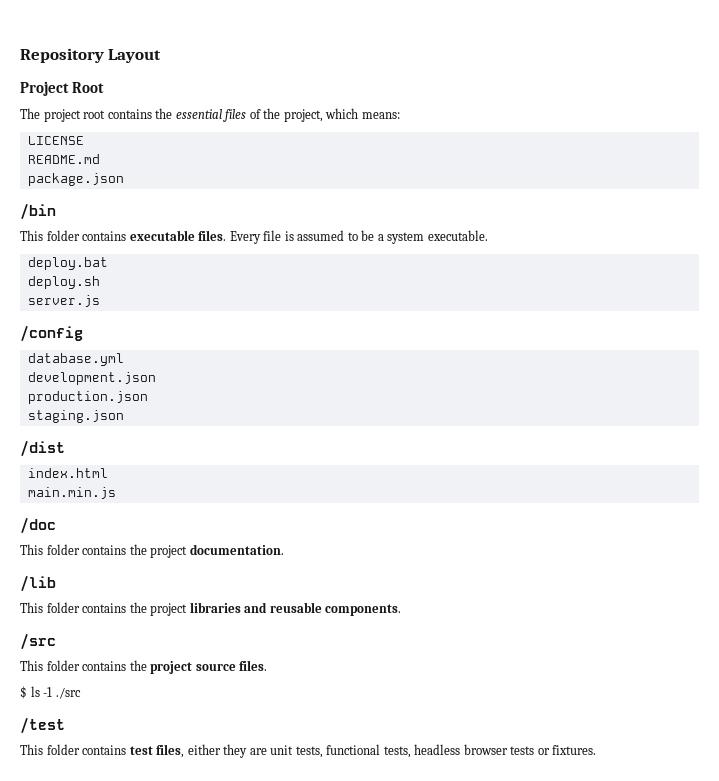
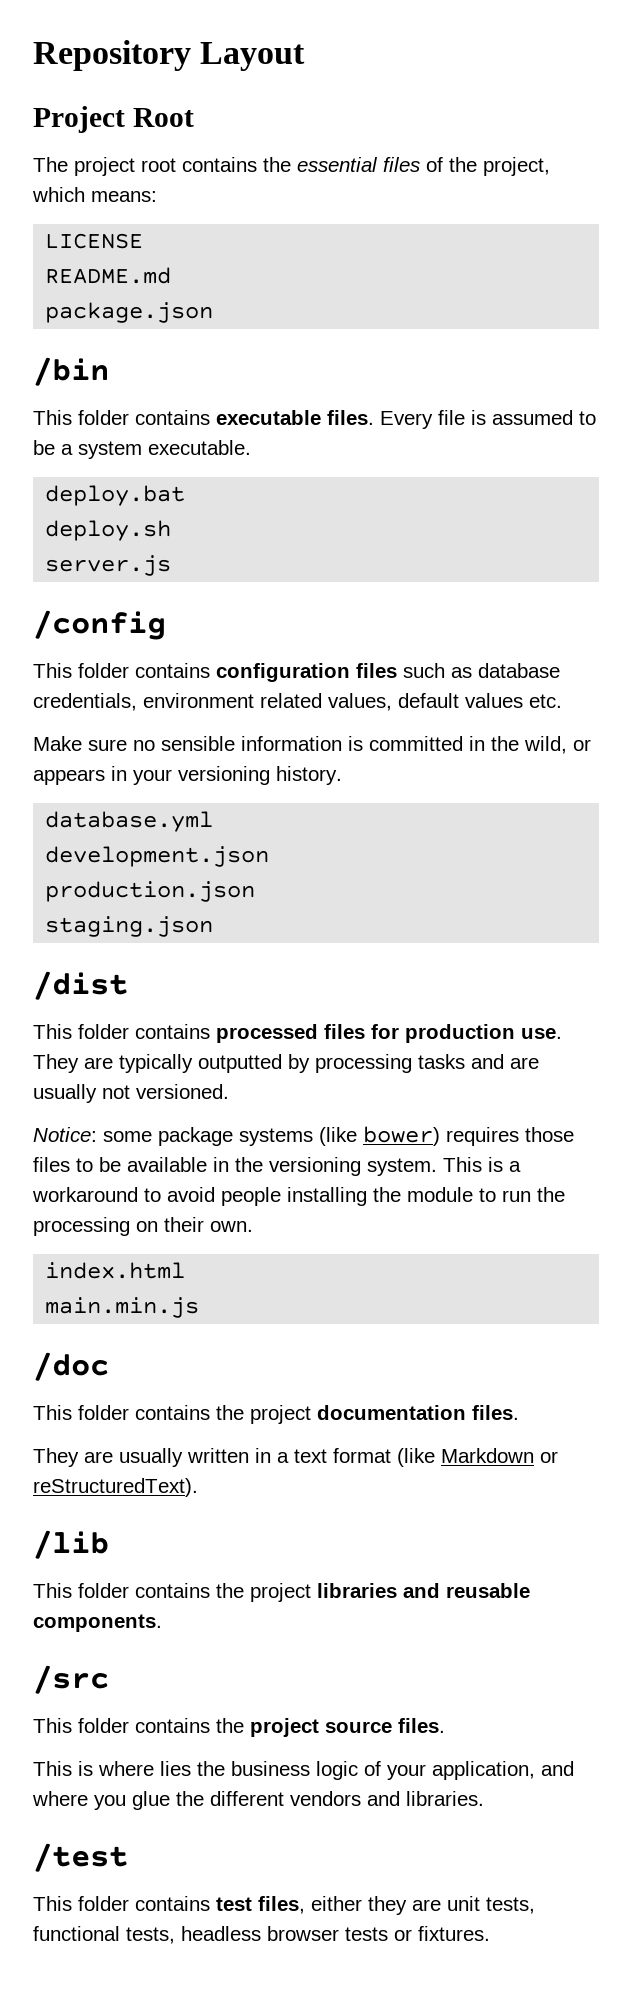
(83, 333) none -> [33,663,560,682] [33,693,562,711] [33,736,591,754] [33,766,342,785] // This folder contains configuration files such as database credentials, environment related values, default values etc. // Make sure no sensible information is committed in the wild, or appears in your versioning history.
(65, 448) none -> [33,1024,562,1043] [33,1054,539,1073] [33,1084,229,1103] [33,1126,574,1146] [33,1157,521,1176] [32,1187,565,1206] [33,1217,253,1236] // This folder contains processed files for production use. They are typically outputted by processing tasks and are usually not versioned. // Notice: some package systems (like bower) requires those files to be available in the versioning system. This is a workaround to avoid people installing the module to run the processing on their own.
[189,544,284,555] documentation. -> [317,1405,519,1420] [33,1448,558,1467] [33,1478,198,1497] documentation files. // They are usually written in a text format (like Markdown or reStructuredText).
[20,686,81,699] $ ls -1 ./src -> [33,1761,574,1780] [32,1791,484,1810] This is where lies the business logic of your application, and where you glue the different vendors and libraries.

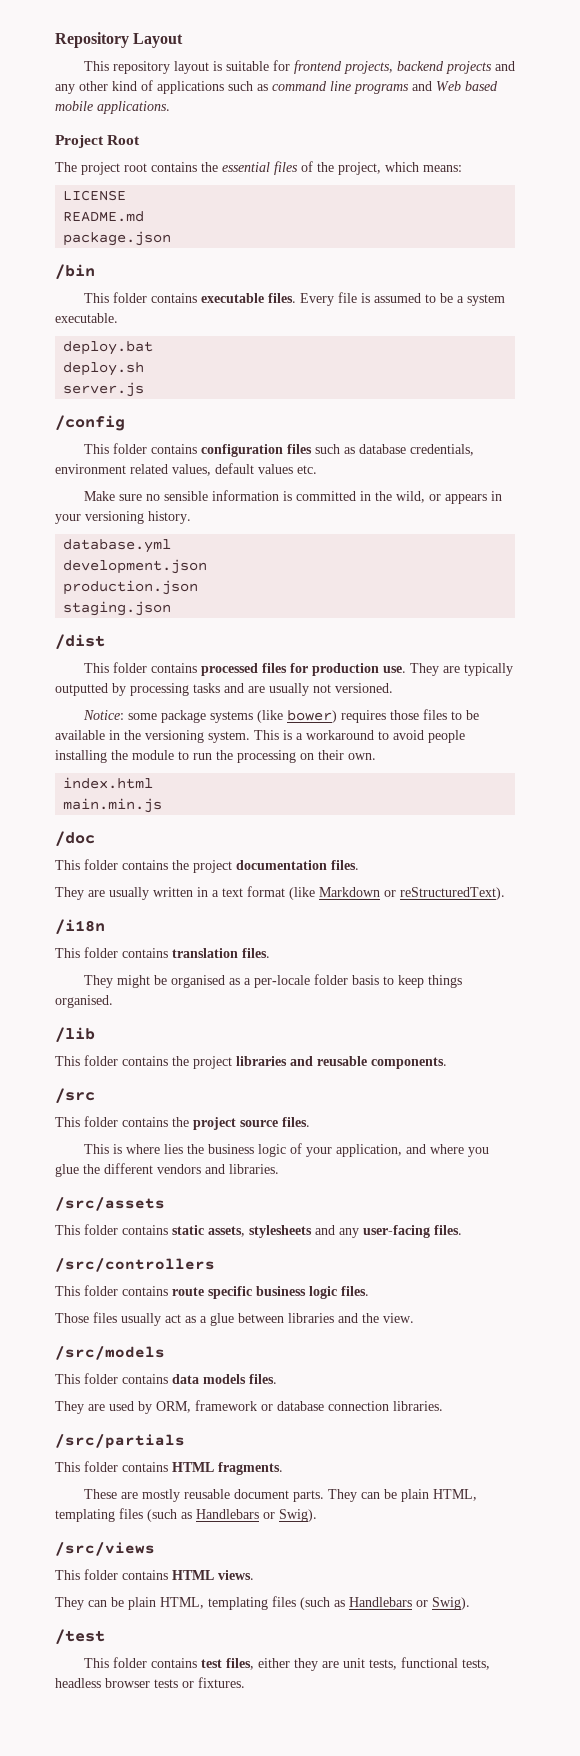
(306, 56) none -> [83,60,515,74] [55,80,498,94] [55,101,170,114] // This repository layout is suitable for frontend projects, backend projects and any other kind of applications such as command line programs and Web based mobile applications.
(198, 1487) none -> [55,919,105,934] [55,947,270,958] [83,974,462,988] [55,995,113,1008] // /i18n // This folder contains translation files. // They might be organised as a per-locale folder basis to keep things organised.
(484, 1798) none -> [55,1197,165,1211] [55,1224,462,1238] [55,1258,215,1272] [55,1285,369,1299] [55,1312,414,1326] [55,1346,165,1360] [55,1373,277,1384] [55,1400,443,1414] [55,1434,185,1449] [55,1461,283,1475] [83,1489,477,1502] [55,1508,317,1522] [55,1542,155,1556] [55,1569,254,1580] [55,1596,470,1610] // /src/assets // This folder contains static assets, stylesheets and any user-facing files. // /src/controllers // This folder contains route specific business logic files. // Those files usually act as a glue between libraries and the view. // /src/models // This folder contains data models files. // They are used by ORM, framework or database connection libraries. // /src/partials // This folder contains HTML fragments. // These are mostly reusable document parts. They can be plain HTML, templating files (such as Handlebars or Swig). // /src/views // This folder contains HTML views. // They can be plain HTML, templating files (such as Handlebars or Swig).

